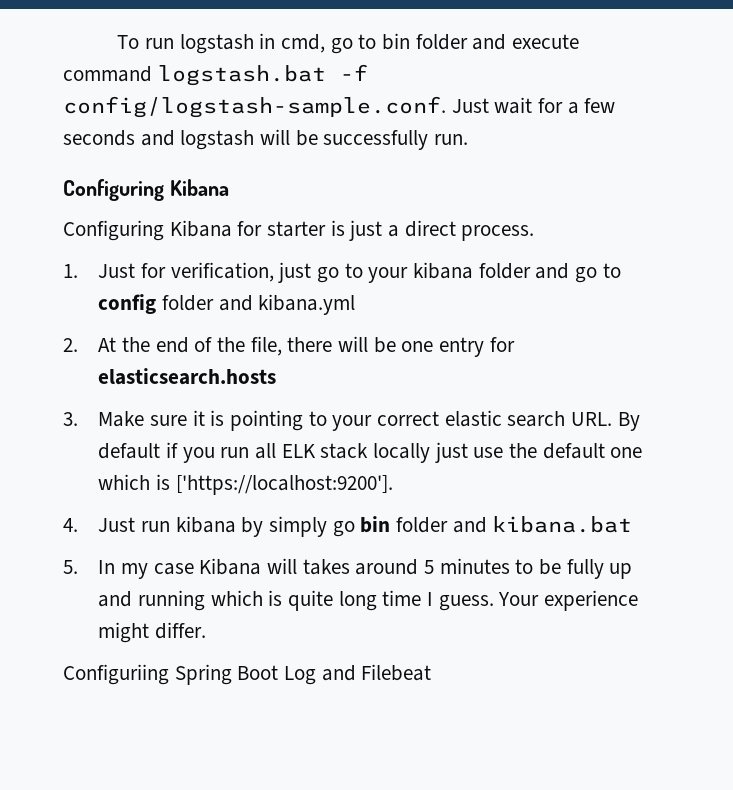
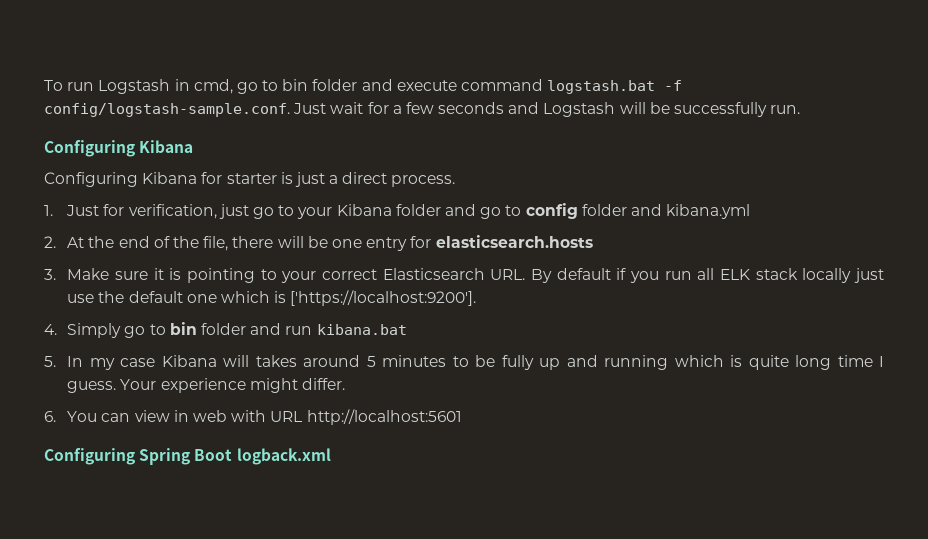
[179,34,254,54] logstash -> [98,79,171,94] Logstash
[180,130,255,150] logstash -> [543,102,616,117] Logstash
[413,262,474,279] kibana -> [336,204,392,216] Kibana
[444,410,566,427] elastic search -> [382,268,485,280] Elasticsearch
[98,516,487,537] Just run kibana by simply go bin folder and -> [67,322,313,338] Simply go to bin folder and run
[63,664,432,685] Configuriing Spring Boot Log and Filebeat -> [44,409,462,425] [44,448,331,465] 6. You can view in web with URL http://localhost:5601 // Configuring Spring Boot logback.xml

